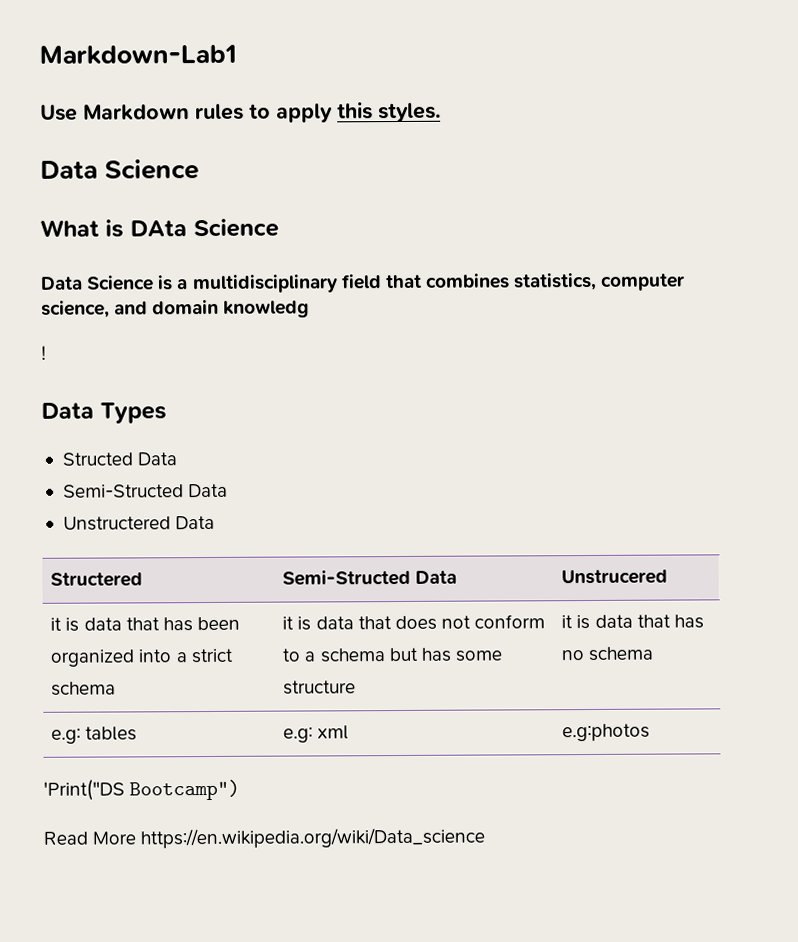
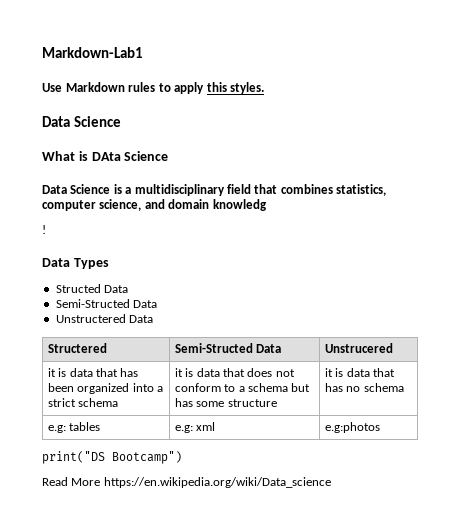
[43,779,125,801] 'Print("DS -> [42,451,105,464] print("DS

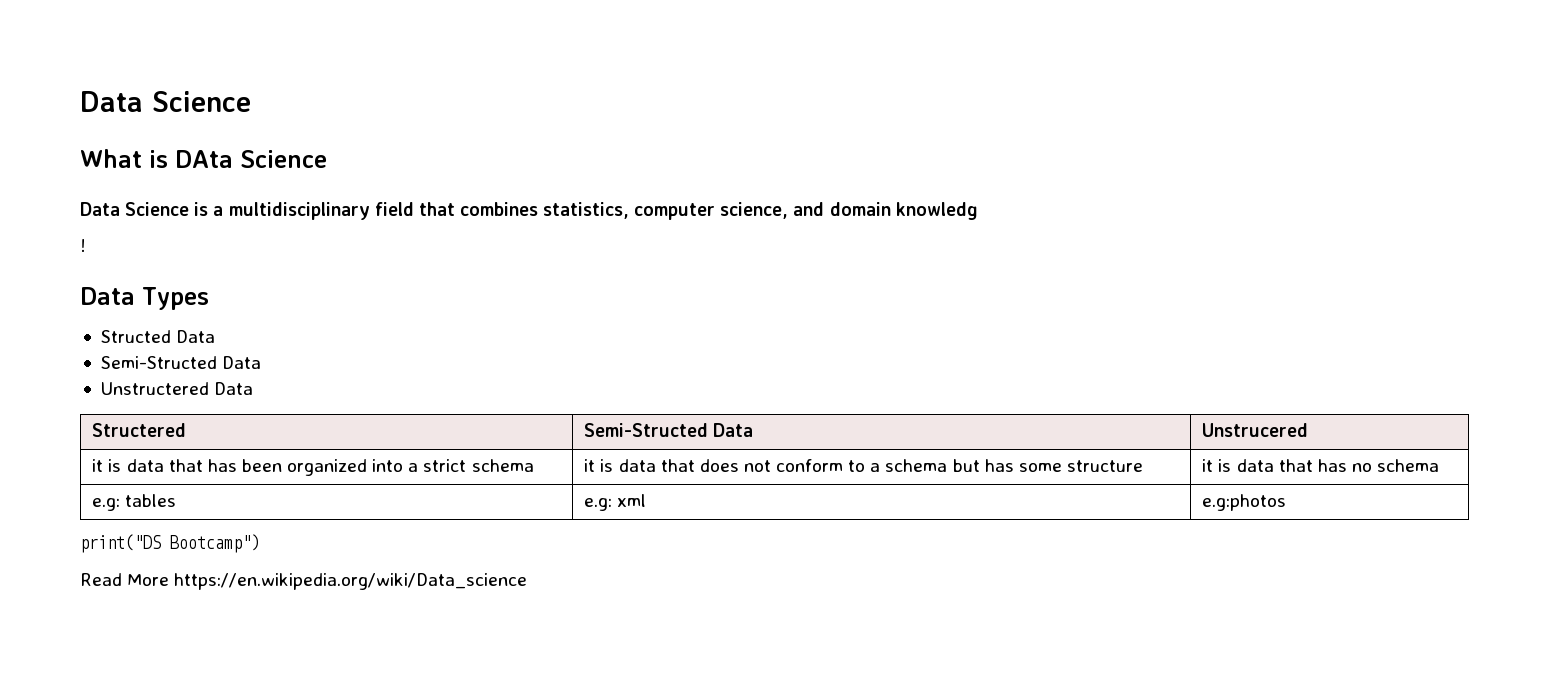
[42,47,143,58] [42,82,265,94] Markdown-Lab1 // Use Markdown rules to apply this styles. // -> (80, 101) none

